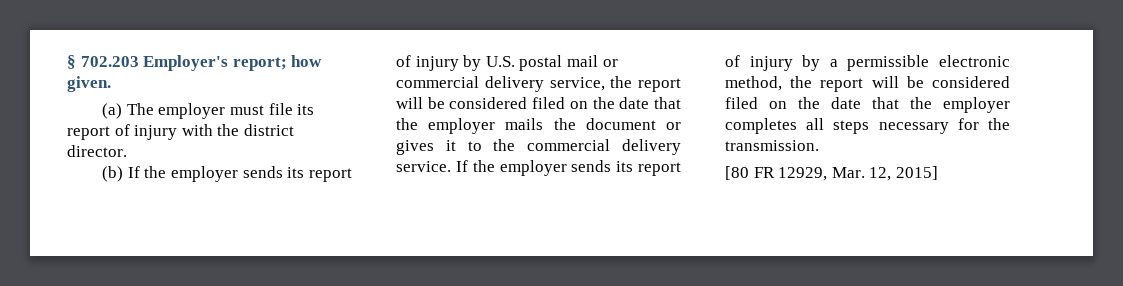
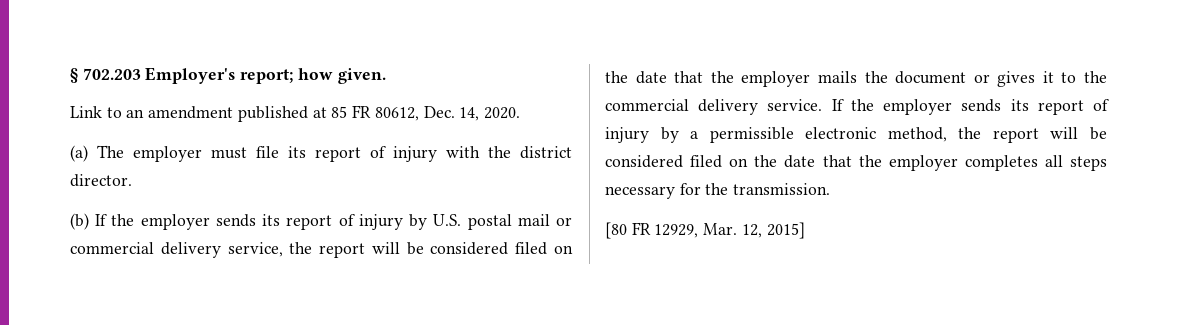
(111, 84) none -> [70,105,520,122] // Link to an amendment published at 85 FR 80612, Dec. 14, 2020.

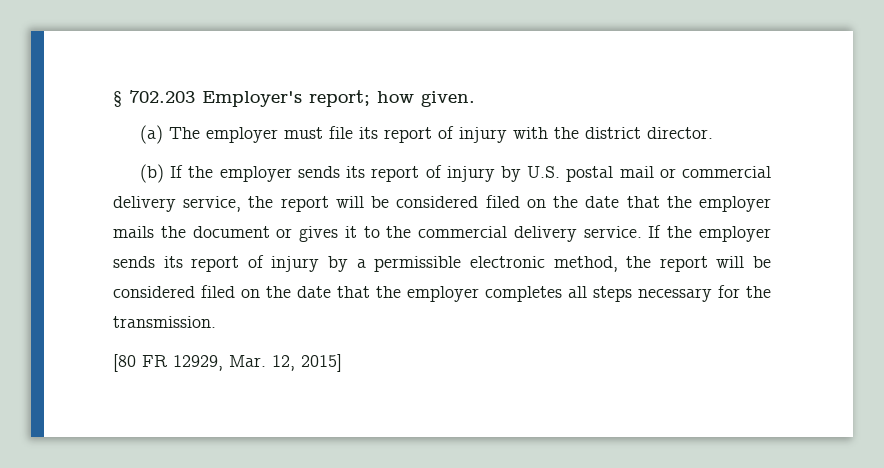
[70,105,520,122] // Link to an amendment published at 85 FR 80612, Dec. 14, 2020. -> (475, 99) none

